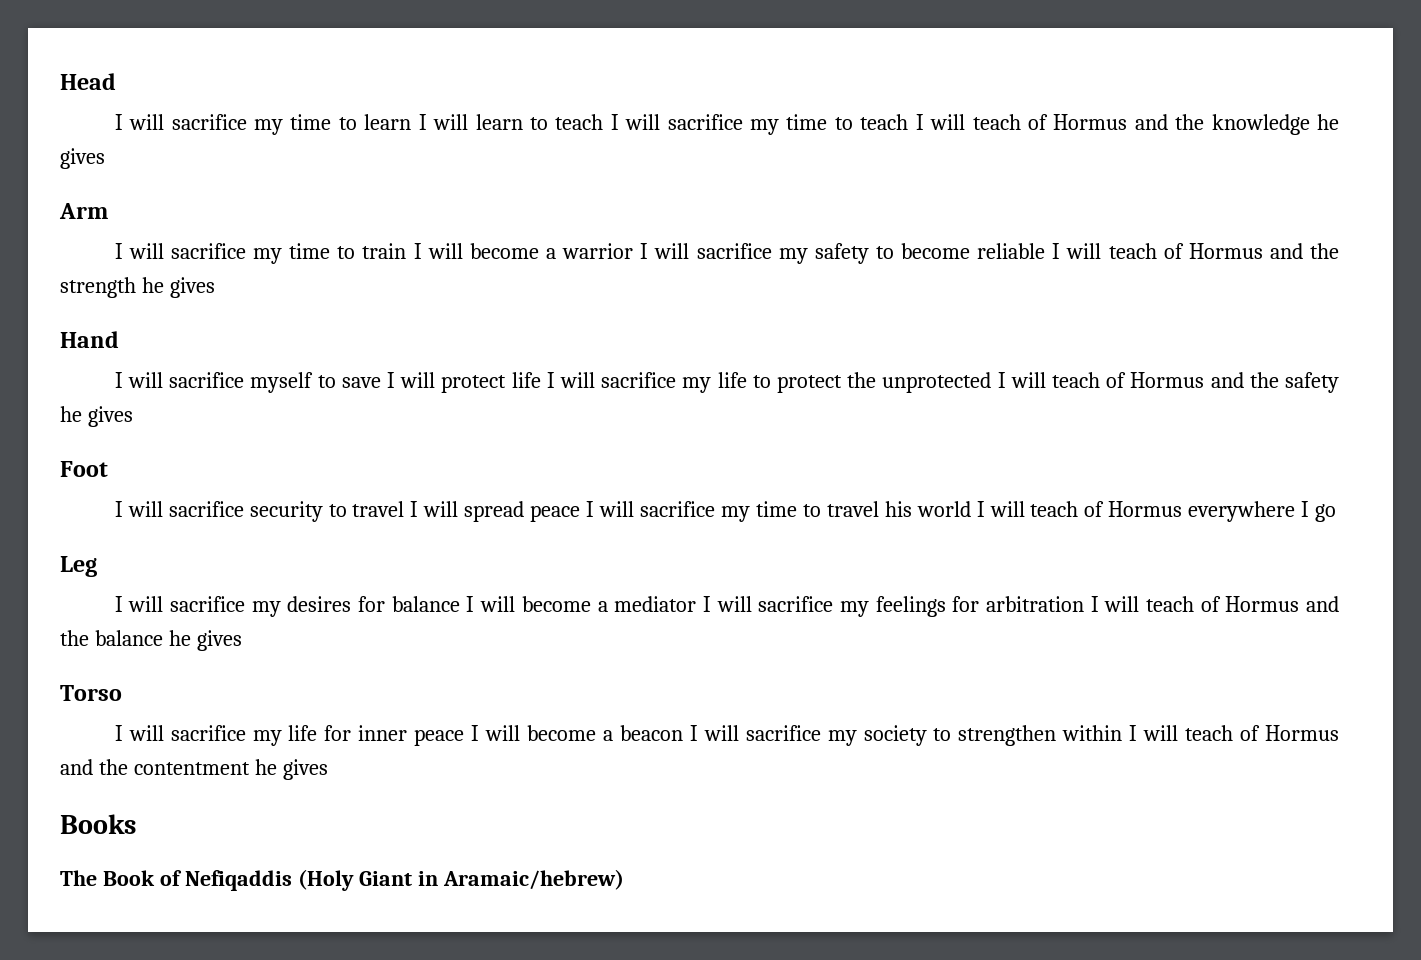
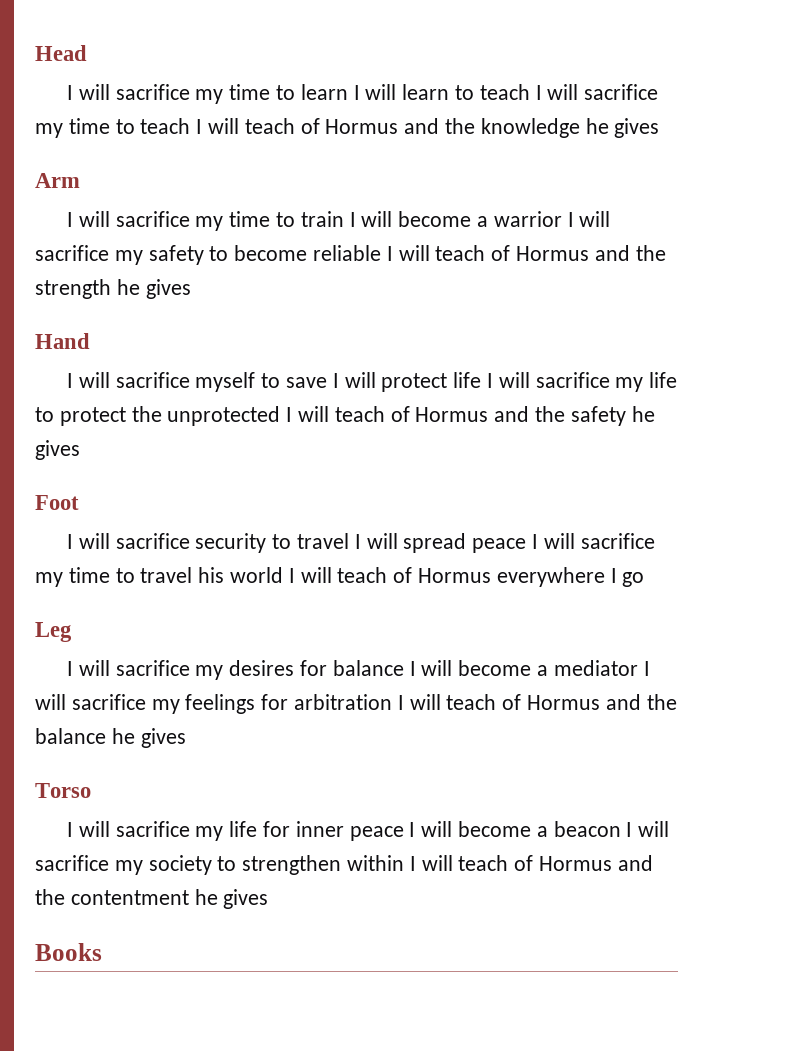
[60,869,624,891] // The Book of Nefiqaddis (Holy Giant in Aramaic/hebrew) -> (102, 952) none

